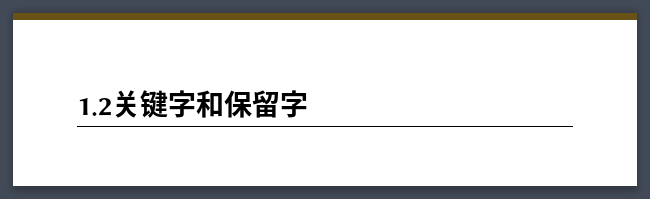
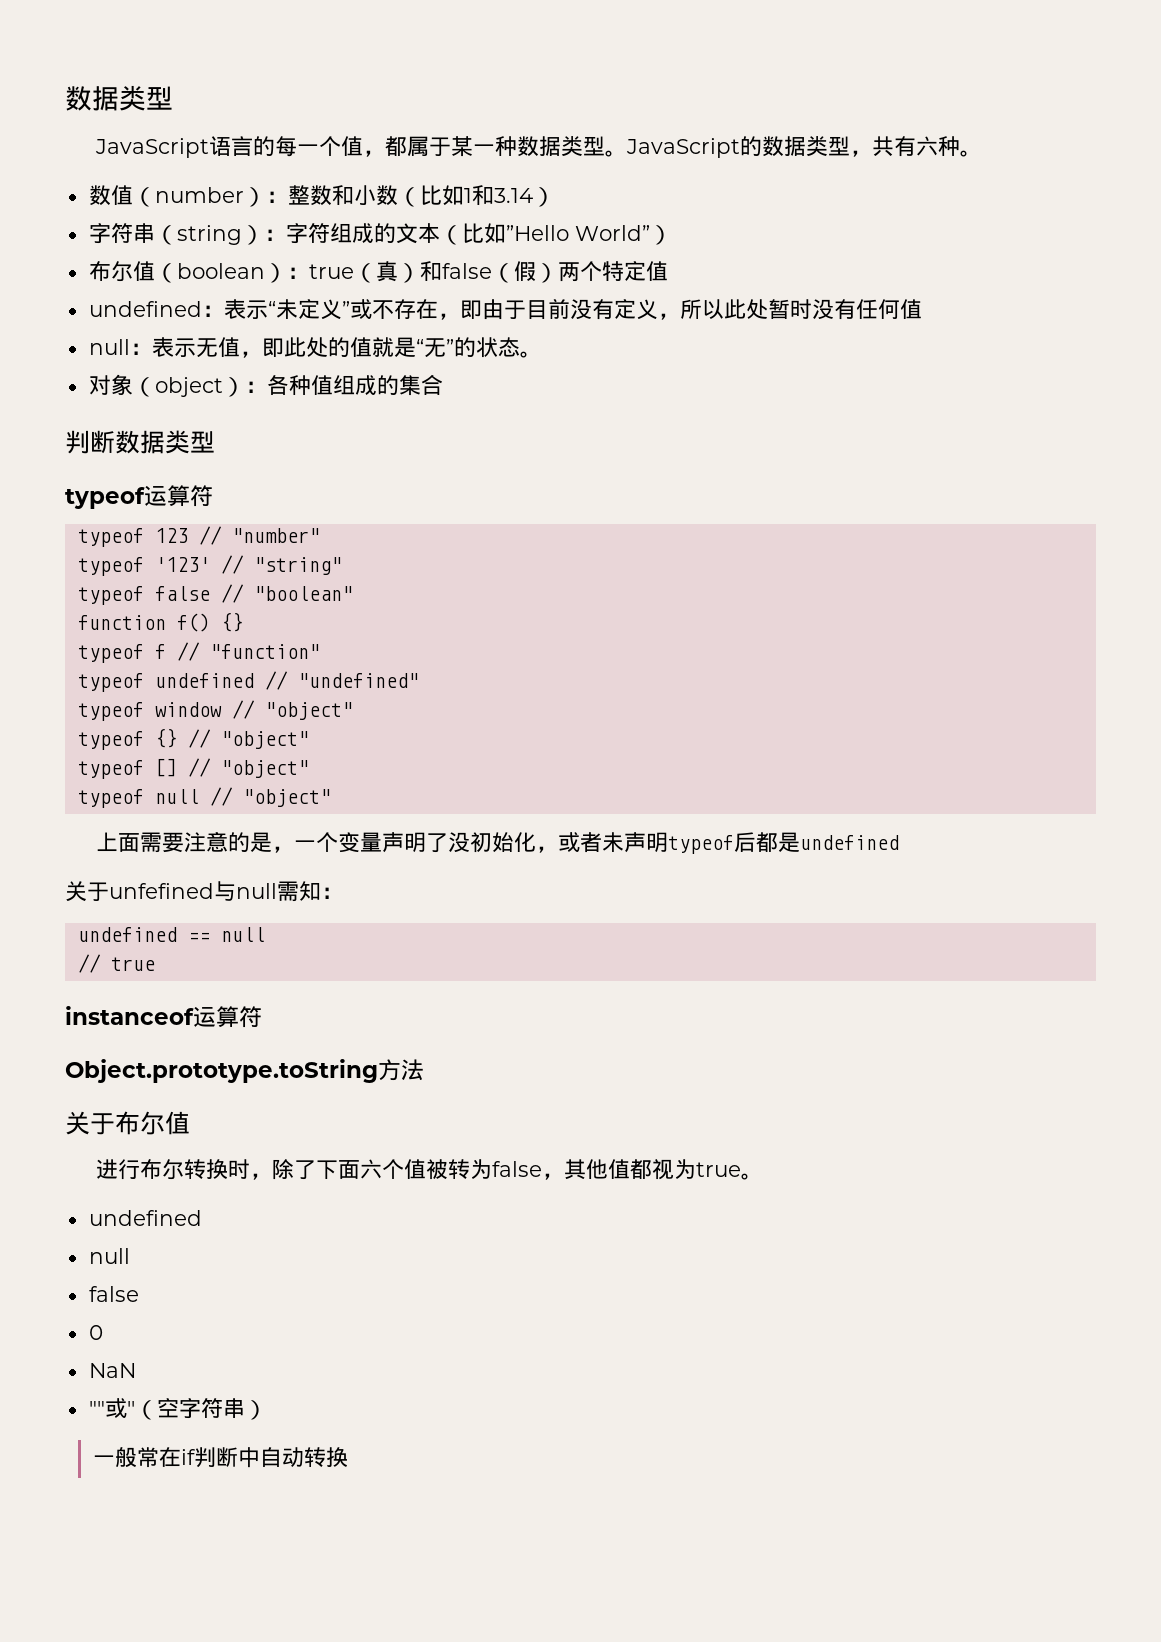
[77,90,308,118] 1.2关键字和保留字 -> [65,85,173,111] [95,136,983,158] [88,185,555,207] [88,223,672,245] [88,261,668,283] [88,298,922,320] [88,337,542,358] [88,374,443,397] [65,430,215,454] [65,485,213,509] [77,526,320,547] [77,555,342,576] [77,584,353,605] [77,612,243,632] [77,642,320,663] [77,671,419,692] [77,700,353,721] [77,728,309,750] [77,758,309,779] [77,787,331,808] [96,831,900,854] [65,881,343,902] [77,927,265,942] [77,954,155,973] [65,1006,262,1028] [65,1059,424,1083] [65,1111,190,1135] [96,1159,764,1180] [88,1210,202,1226] [88,1248,130,1264] [88,1286,139,1302] [88,1325,103,1340] [88,1363,136,1378] [88,1398,267,1420] [92,1447,348,1468] 数据类型 // JavaScript语言的每一个值，都属于某一种数据类型。JavaScript的数据类型，共有六种。 // 数值（number）：整数和小数（比如1和3.14） // 字符串（string）：字符组成的文本（比如”Hello World”） // 布尔值（boolean）：true（真）和false（假）两个特定值 // undefined：表示“未定义”或不存在，即由于目前没有定义，所以此处暂时没有任何值 // null：表示无值，即此处的值就是“无”的状态。 // 对象（object）：各种值组成的集合 // 判断数据类型 // typeof运算符 // typeof 123 // "number" // typeof '123' // "string" // typeof false // "boolean" // function f() {} // typeof f // "function" // typeof undefined // "undefined" // typeof window // "object" // typeof {} // "object" // typeof [] // "object" // typeof null // "object" // 上面需要注意的是，一个变量声明了没初始化，或者未声明typeof后都是undefined // 关于unfefined与null需知： // undefined == null // // true // instanceof运算符 // Object.prototype.toString方法 // 关于布尔值 // 进行布尔转换时，除了下面六个值被转为false，其他值都视为true。 // undefined // null // false // 0 // NaN // ""或''（空字符串） // 一般常在if判断中自动转换

